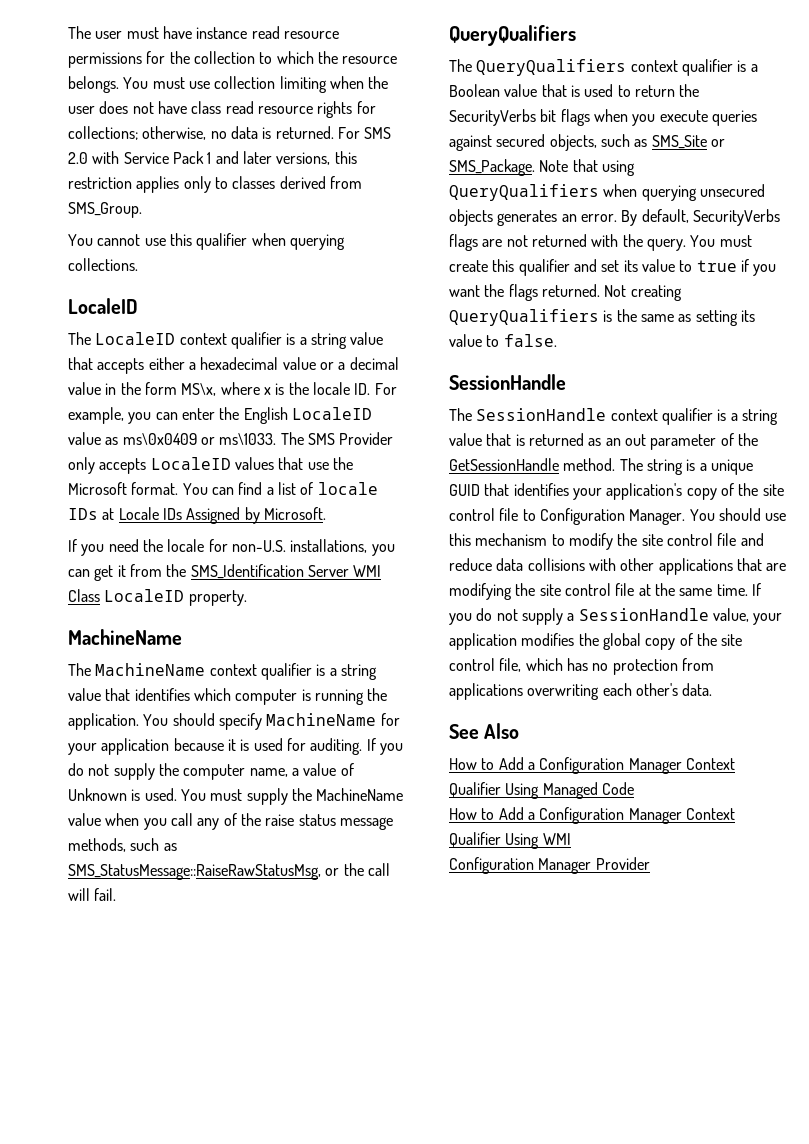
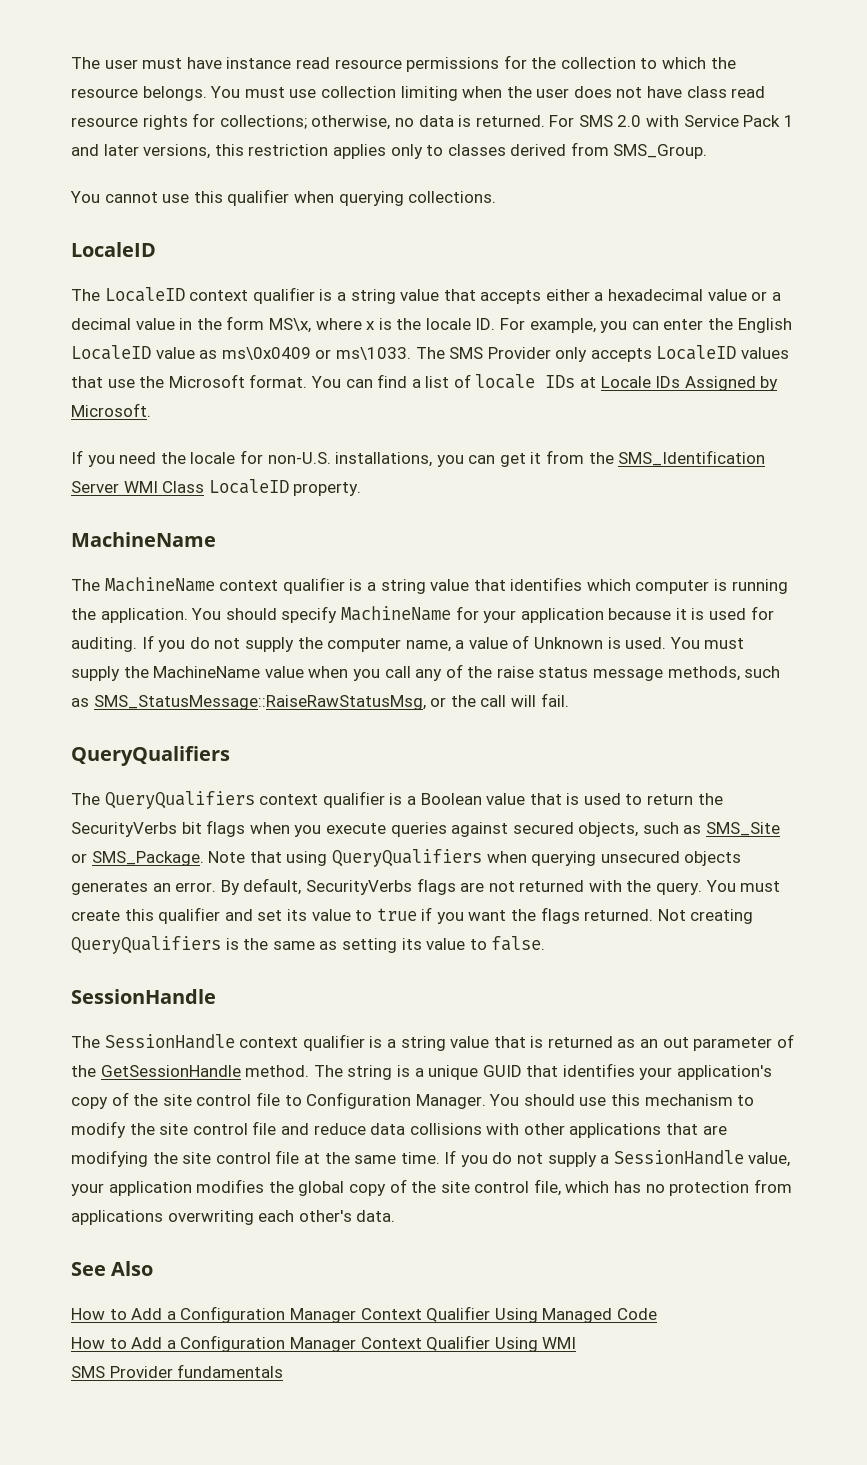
[449,857,650,874] Configuration Manager Provider -> [71,1364,284,1378] SMS Provider fundamentals

